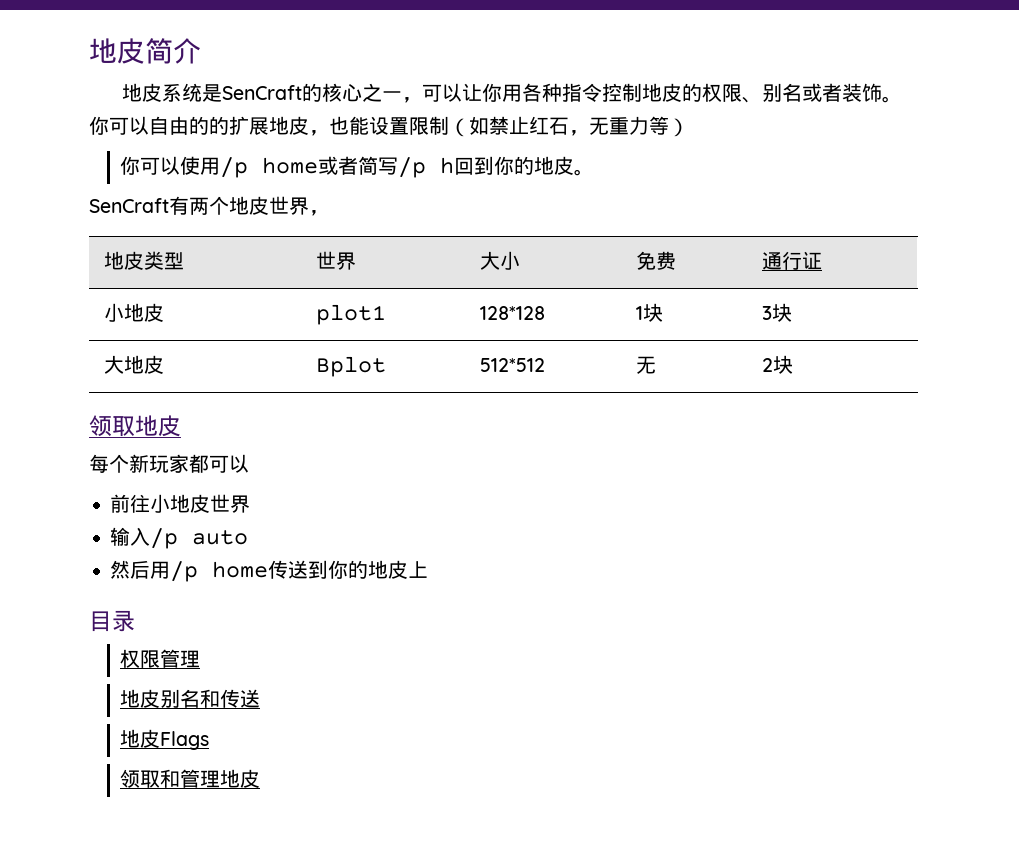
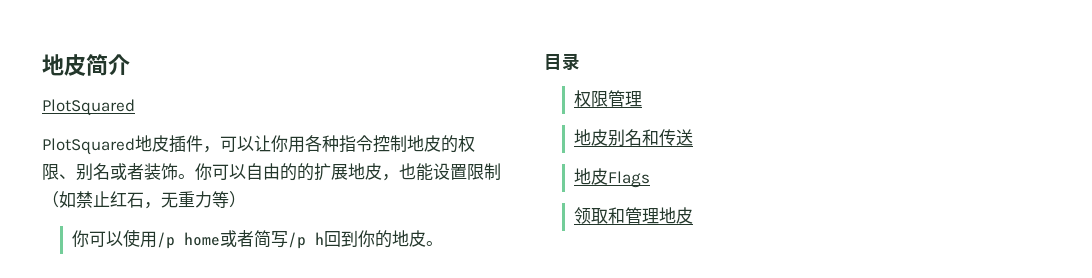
[122,83,403,102] 地皮系统是SenCraft的核心之一 -> [42,99,135,116] [42,135,203,155] PlotSquared // PlotSquared地皮插件
[89,196,329,216] [104,251,185,270] [316,251,357,270] [480,251,521,270] [636,251,677,270] [762,251,823,270] [104,303,165,322] [316,304,387,325] [480,306,546,320] [636,303,664,322] [762,303,793,322] [104,355,165,374] [316,356,387,377] [480,358,546,372] [636,356,657,374] [762,355,794,374] [89,415,181,437] [89,454,249,473] [110,494,251,513] [110,527,249,549] [110,560,429,582] // SenCraft有两个地皮世界， // 地皮类型 | 世界 | 大小 | 免费 | 通行证 // 小地皮 | plot1 | 128*128 | 1块 | 3块 // 大地皮 | Bplot | 512*512 | 无 | 2块 // 领取地皮 // 每个新玩家都可以 // 前往小地皮世界 // 输入/p auto // 然后用/p home传送到你的地皮上 -> (443, 243) none

